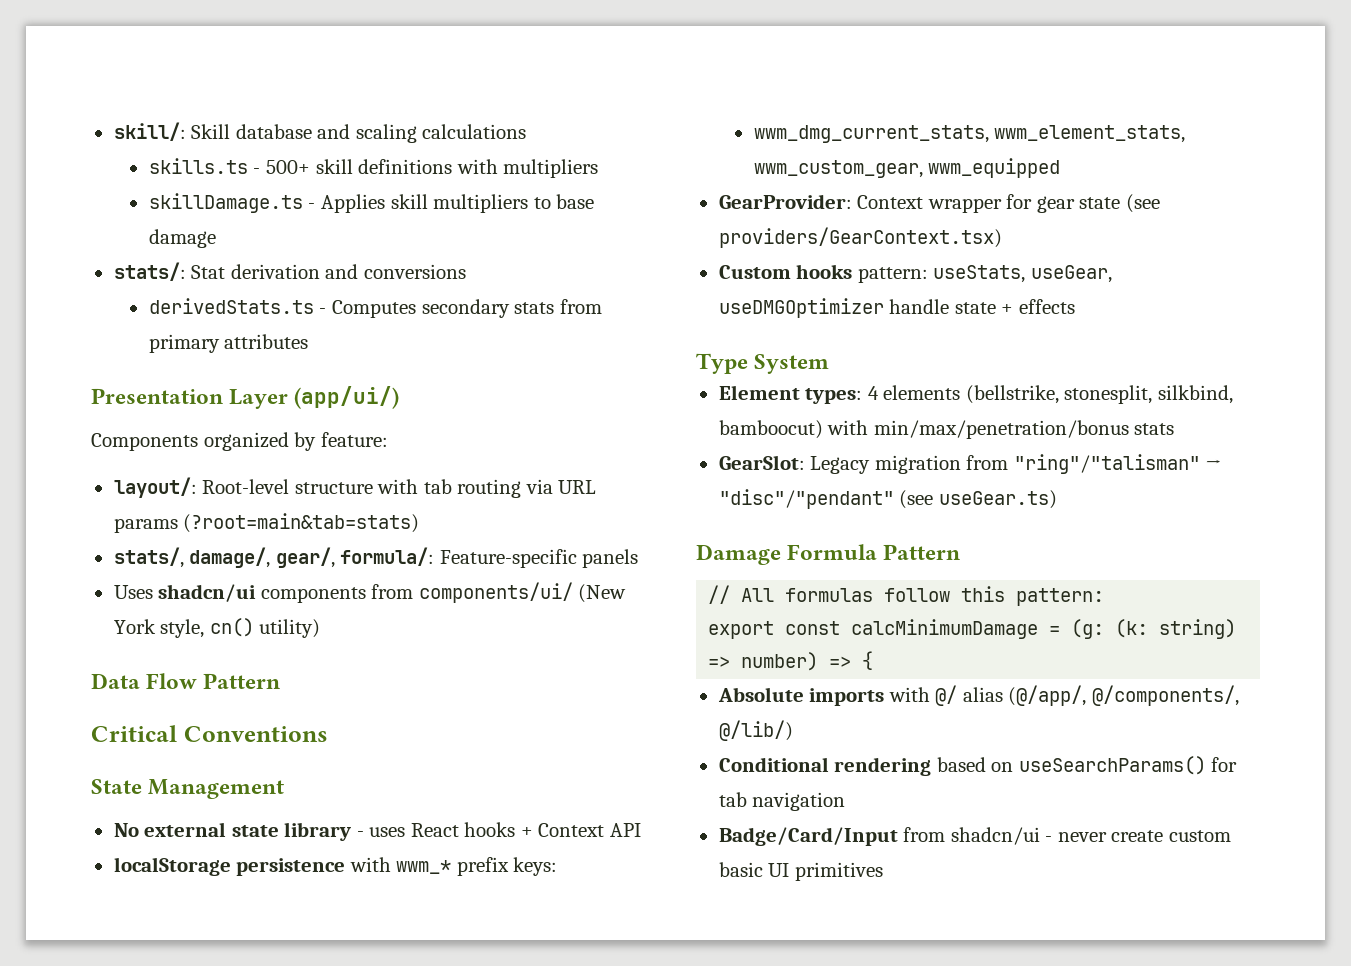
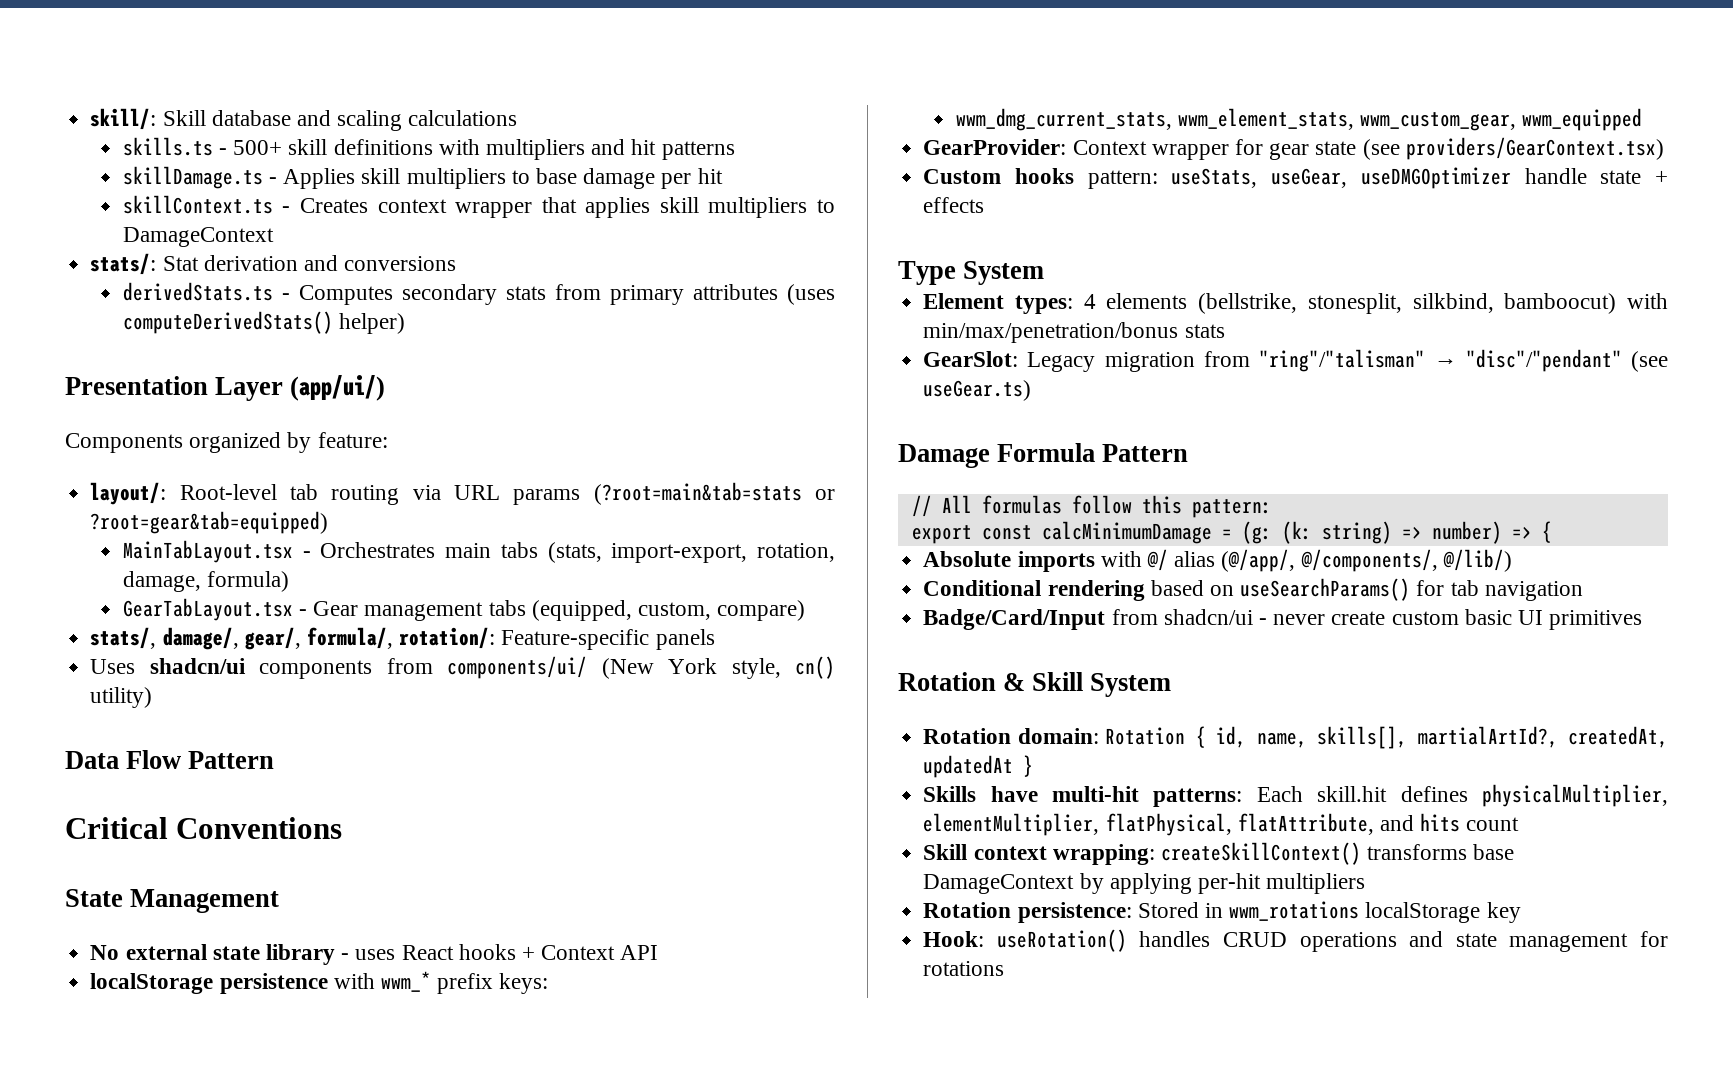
(599, 168) none -> [591,139,735,160] and hit patterns
(216, 238) none -> [661,168,723,189] [122,195,835,218] [122,227,274,247] per hit // skillContext.ts - Creates context wrapper that applies skill multipliers to DamageContext
(309, 341) none -> [786,284,835,305] [122,311,405,334] (uses computeDerivedStats() helper)
[294,479,419,494] structure with -> (277, 492) none
[183,513,420,533] (?root=main&tab=stats) -> [593,482,835,505] [90,511,329,534] [122,540,835,563] [122,571,289,592] [122,598,806,621] (?root=main&tab=stats or ?root=gear&tab=equipped) // MainTabLayout.tsx - Orchestrates main tabs (stats, import-export, rotation, damage, formula) // GearTabLayout.tsx - Gear management tabs (equipped, custom, compare)
[340,547,435,566] formula/: -> [306,627,496,649] formula/, rotation/:
(883, 871) none -> [898,672,1172,697] [923,726,1668,749] [923,755,1034,778] [923,784,1668,807] [923,813,1520,836] [923,842,1515,865] [923,873,1366,894] [923,901,1521,923] [923,929,1668,952] [923,961,1005,976] // Rotation & Skill System // Rotation domain: Rotation { id, name, skills[], martialArtId?, createdAt, updatedAt } // Skills have multi-hit patterns: Each skill.hit defines physicalMultiplier, elementMultiplier, flatPhysical, flatAttribute, and hits count // Skill context wrapping: createSkillContext() transforms base DamageContext by applying per-hit multipliers // Rotation persistence: Stored in wwm_rotations localStorage key // Hook: useRotation() handles CRUD operations and state management for rotations

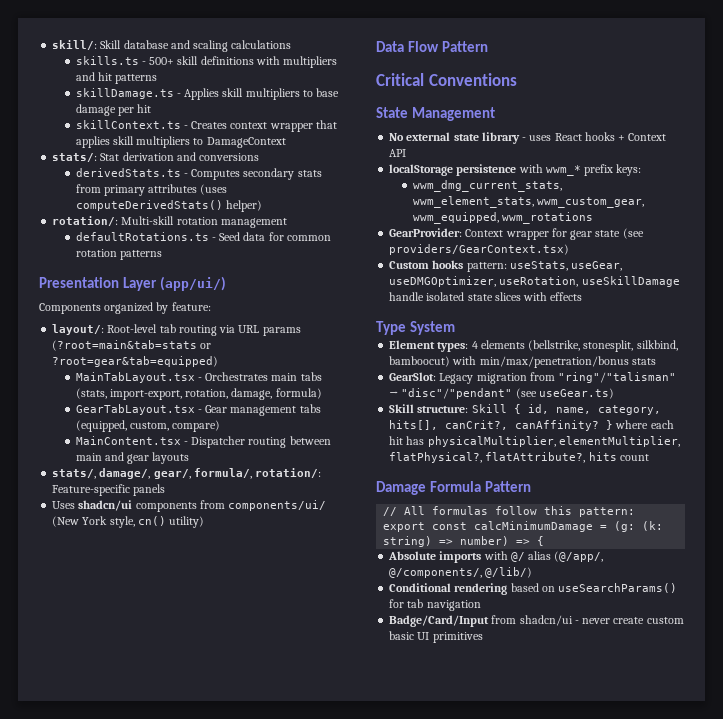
(405, 323) none -> [52,216,287,228] [75,232,331,241] [75,249,162,260] // rotation/: Multi-skill rotation management // defaultRotations.ts - Seed data for common rotation patterns
(806, 610) none -> [75,436,331,448] [75,452,190,464] // MainContent.tsx - Dispatcher routing between main and gear layouts
[1522,108,1643,131] wwm_equipped -> [412,212,593,224] wwm_equipped, wwm_rotations
[1360,167,1668,189] useDMGOptimizer handle state + -> [389,276,680,287] [389,292,548,301] useDMGOptimizer, useRotation, useSkillDamage handle isolated state slices with
(1032, 390) none -> [389,404,661,415] [389,420,674,431] [389,436,680,447] [389,452,649,463] // Skill structure: Skill { id, name, category, hits[], canCrit?, canAffinity? } where each hit has physicalMultiplier, elementMultiplier, flatPhysical?, flatAttribute?, hits count
[898,672,1172,697] [923,726,1668,749] [923,755,1034,778] [923,784,1668,807] [923,813,1520,836] [923,842,1515,865] [923,873,1366,894] [923,901,1521,923] [923,929,1668,952] [923,961,1005,976] // Rotation & Skill System // Rotation domain: Rotation { id, name, skills[], martialArtId?, createdAt, updatedAt } // Skills have multi-hit patterns: Each skill.hit defines physicalMultiplier, elementMultiplier, flatPhysical, flatAttribute, and hits count // Skill context wrapping: createSkillContext() transforms base DamageContext by applying per-hit multipliers // Rotation persistence: Stored in wwm_rotations localStorage key // Hook: useRotation() handles CRUD operations and state management for rotations -> (483, 637) none

